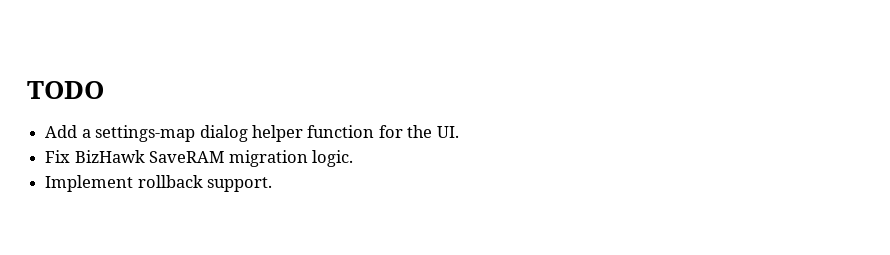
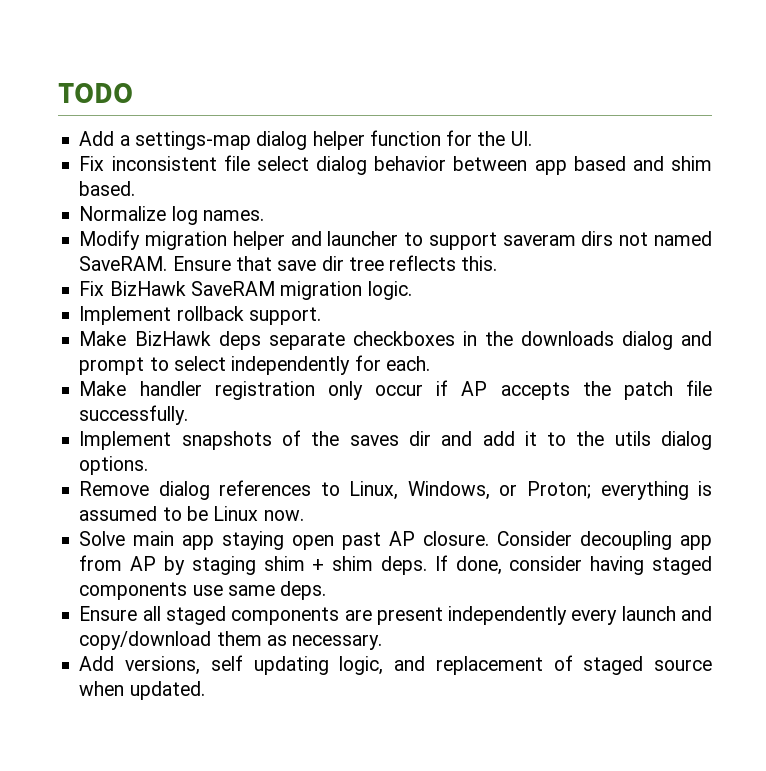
(459, 132) none -> [79,155,712,175] [79,181,136,196] [79,206,264,225] [79,230,712,250] [79,255,498,271] // Fix inconsistent file select dialog behavior between app based and shim based. // Normalize log names. // Modify migration helper and launcher to support saveram dirs not named SaveRAM. Ensure that save dir tree reflects this.
(273, 184) none -> [79,331,713,350] [79,355,430,375] [79,380,712,400] [79,405,189,425] [79,430,713,450] [79,456,149,475] [79,480,712,500] [79,506,304,521] [79,531,712,550] [79,555,712,575] [79,581,327,600] [79,606,712,625] [79,631,383,650] [79,655,712,675] [79,681,205,700] // Make BizHawk deps separate checkboxes in the downloads dialog and prompt to select independently for each. // Make handler registration only occur if AP accepts the patch file successfully. // Implement snapshots of the saves dir and add it to the utils dialog options. // Remove dialog references to Linux, Windows, or Proton; everything is assumed to be Linux now. // Solve main app staying open past AP closure. Consider decoupling app from AP by staging shim + shim deps. If done, consider having staged components use same deps. // Ensure all staged components are present independently every launch and copy/download them as necessary. // Add versions, self updating logic, and replacement of staged source when updated.

